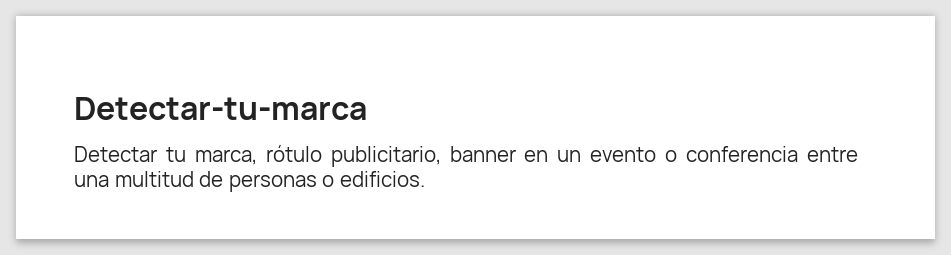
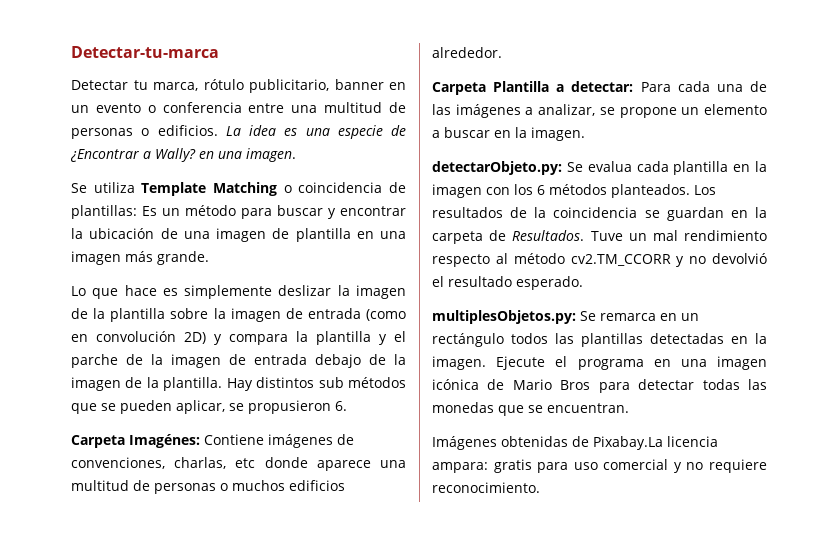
(425, 179) none -> [225,125,406,139] [70,148,296,162] [71,182,407,196] [71,205,406,219] [71,228,406,242] [71,251,209,265] [71,285,406,299] [71,308,406,322] [71,331,406,345] [71,354,406,368] [71,377,406,391] [71,400,347,414] [71,434,354,448] [71,457,406,471] [71,480,345,494] [432,47,502,58] [432,81,767,95] [432,104,767,118] [432,127,585,141] [432,161,767,175] [432,184,716,198] [432,207,767,221] [432,230,767,244] [432,253,767,267] [432,276,583,290] [432,310,699,324] [432,333,767,347] [432,356,767,370] [432,379,767,393] [432,402,629,416] [432,436,718,450] [432,459,767,473] [432,482,540,493] La idea es una especie de ¿Encontrar a Wally? en una imagen. // Se utiliza Template Matching o coincidencia de plantillas: Es un método para buscar y encontrar la ubicación de una imagen de plantilla en una imagen más grande. // Lo que hace es simplemente deslizar la imagen de la plantilla sobre la imagen de entrada (como en convolución 2D) y compara la plantilla y el parche de la imagen de entrada debajo de la imagen de la plantilla. Hay distintos sub métodos que se pueden aplicar, se propusieron 6. // Carpeta Imagénes: Contiene imágenes de convenciones, charlas, etc donde aparece una multitud de personas o muchos edificios alrededor. // Carpeta Plantilla a detectar: Para cada una de las imágenes a analizar, se propone un elemento a buscar en la imagen. // detectarObjeto.py: Se evalua cada plantilla en la imagen con los 6 métodos planteados. Los resultados de la coincidencia se guardan en la carpeta de Resultados. Tuve un mal rendimiento respecto al método cv2.TM_CCORR y no devolvió el resultado esperado. // multiplesObjetos.py: Se remarca en un rectángulo todos las plantillas detectadas en la imagen. Ejecute el programa en una imagen icónica de Mario Bros para detectar todas las monedas que se encuentran. // Imágenes obtenidas de Pixabay.La licencia ampara: gratis para uso comercial y no requiere reconocimiento.

